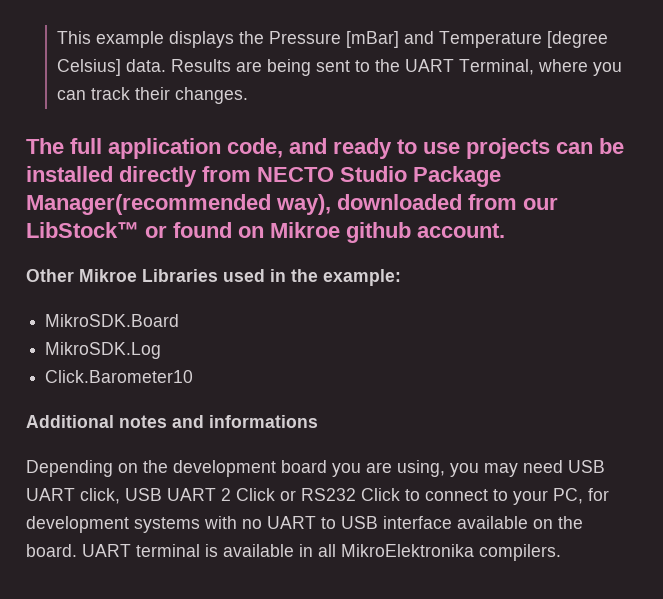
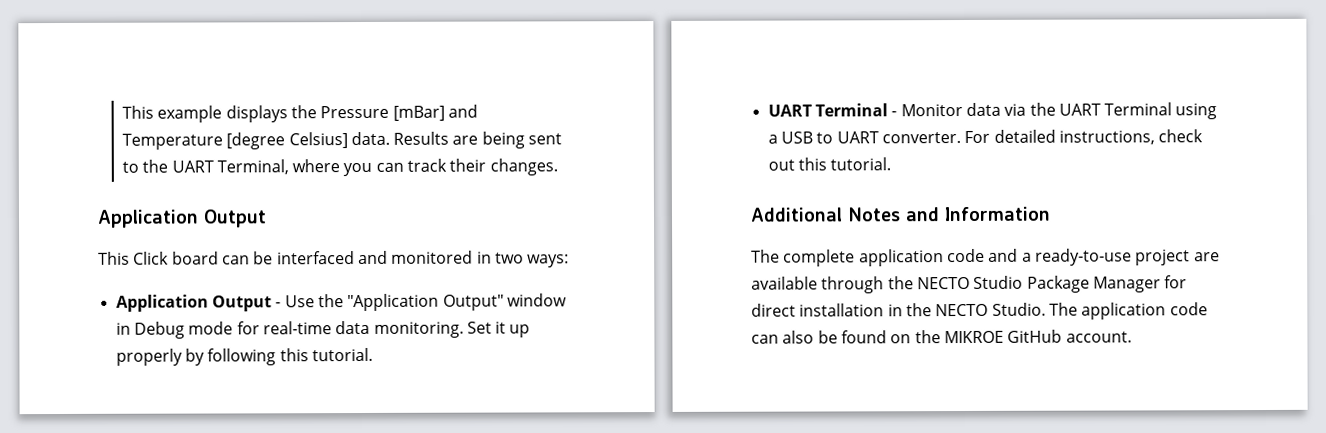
[26,138,624,159] [26,166,501,187] [26,194,558,215] [26,222,505,243] [26,269,401,286] [45,314,180,327] [45,342,162,359] [45,370,194,383] [26,415,318,428] [26,460,605,477] [26,488,609,505] [26,516,583,533] [26,544,561,561] The full application code, and ready to use projects can be installed directly from NECTO Studio Package Manager(recommended way), downloaded from our LibStock™ or found on Mikroe github account. // Other Mikroe Libraries used in the example: // MikroSDK.Board // MikroSDK.Log // Click.Barometer10 // Additional notes and informations // Depending on the development board you are using, you may need USB UART click, USB UART 2 Click or RS232 Click to connect to your PC, for development systems with no UART to USB interface available on the board. UART terminal is available in all MikroElektronika compilers. -> [97,209,267,228] [98,250,570,268] [115,293,567,312] [115,320,531,339] [115,347,373,366] [767,102,1218,120] [767,129,1204,145] [767,157,892,171] [750,206,1051,222] [751,248,1220,267] [751,275,1188,294] [751,302,1208,320] [751,329,1132,344] Application Output // This Click board can be interfaced and monitored in two ways: // Application Output - Use the "Application Output" window in Debug mode for real-time data monitoring. Set it up properly by following this tutorial. // UART Terminal - Monitor data via the UART Terminal using a USB to UART converter. For detailed instructions, check out this tutorial. // Additional Notes and Information // The complete application code and a ready-to-use project are available through the NECTO Studio Package Manager for direct installation in the NECTO Studio. The application code can also be found on the MIKROE GitHub account.

